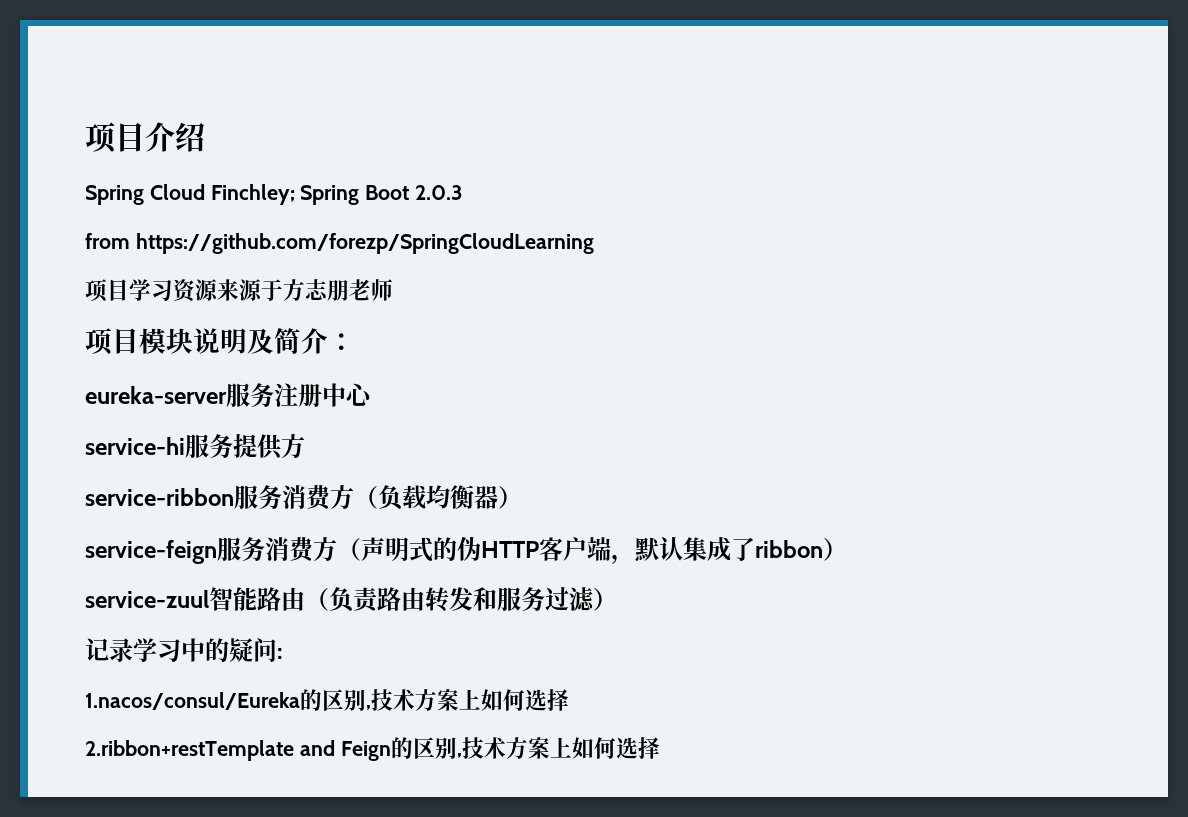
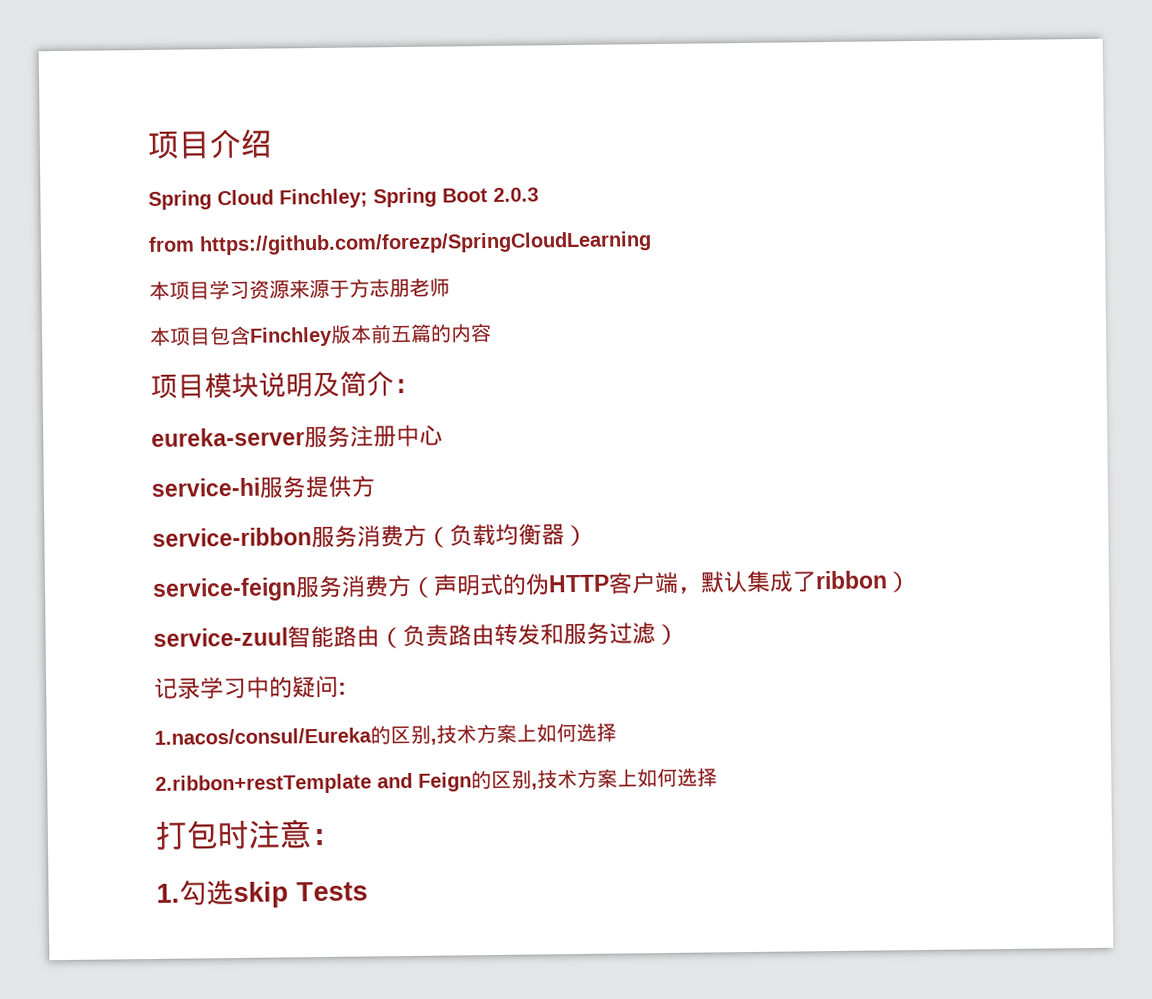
(594, 243) none -> [149,280,170,300] 本
(393, 290) none -> [149,322,492,347] // 本项目包含Finchley版本前五篇的内容
(660, 748) none -> [155,819,343,850] [156,880,368,909] // 打包时注意： // 1.勾选skip Tests

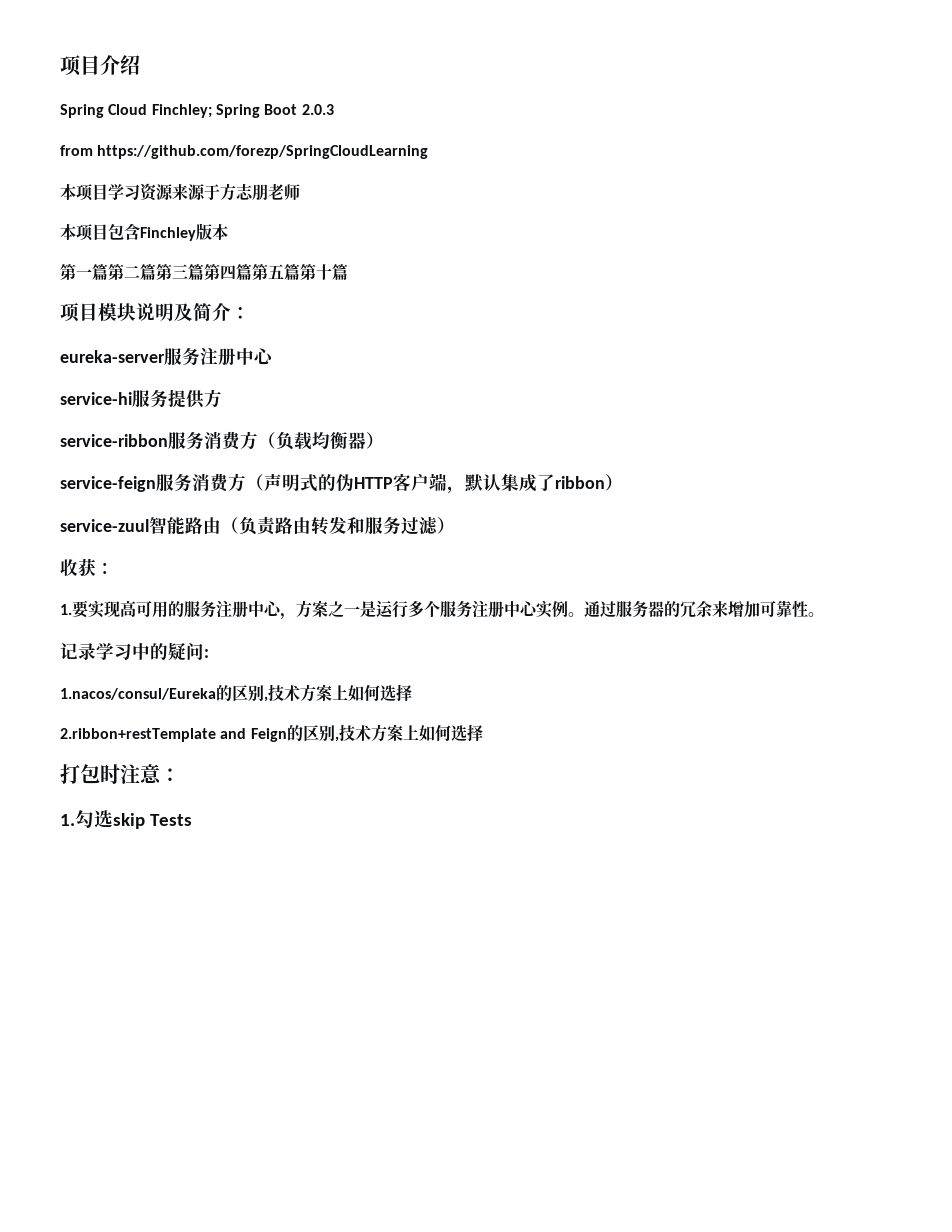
[370,322,492,344] 前五篇的内容 -> [60,263,348,280] // 第一篇第二篇第三篇第四篇第五篇第十篇
(679, 634) none -> [60,558,114,576] [60,600,824,620] // 收获： // 1.要实现高可用的服务注册中心，方案之一是运行多个服务注册中心实例。通过服务器的冗余来增加可靠性。

